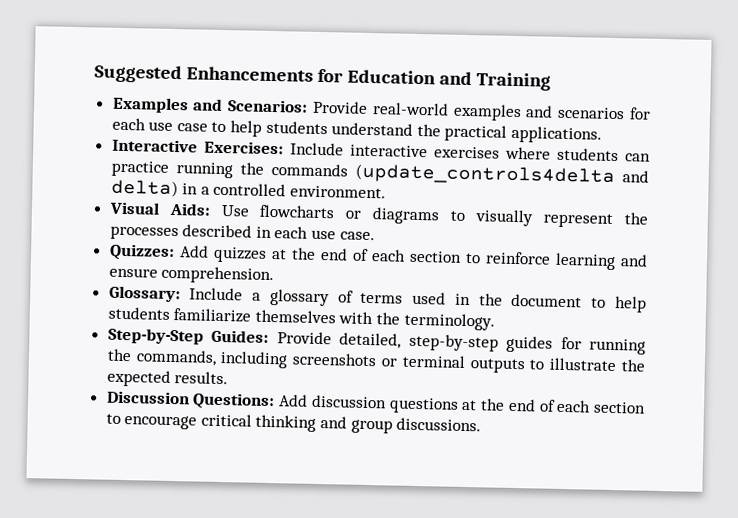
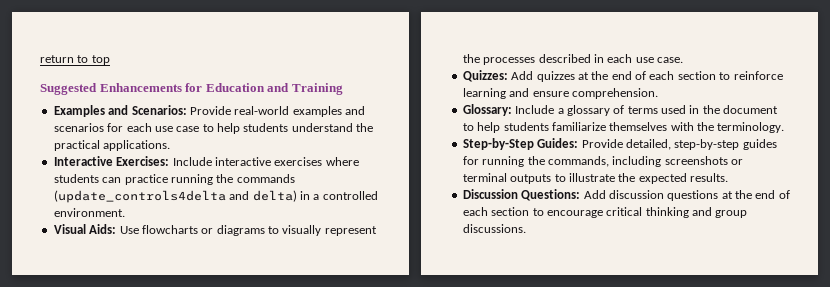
(94, 74) none -> [40,55,110,65] return to top //

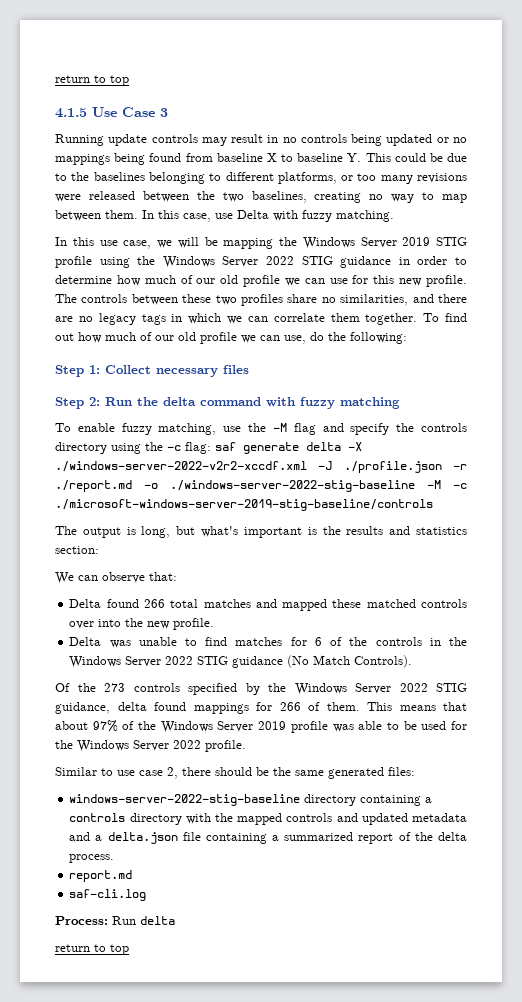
[40,83,343,95] [53,105,365,117] [53,123,374,134] [53,140,171,151] [53,156,359,166] [53,174,295,185] [53,190,378,203] [53,208,125,217] [53,224,377,236] [462,54,683,65] [462,70,783,82] [462,88,658,99] [462,104,779,116] [462,122,785,133] [462,138,777,150] [462,156,743,167] [462,173,728,184] [462,189,790,201] [462,207,748,218] [462,224,526,233] Suggested Enhancements for Education and Training // Examples and Scenarios: Provide real-world examples and scenarios for each use case to help students understand the practical applications. // Interactive Exercises: Include interactive exercises where students can practice running the commands (update_controls4delta and delta) in a controlled environment. // Visual Aids: Use flowcharts or diagrams to visually represent the processes described in each use case. // Quizzes: Add quizzes at the end of each section to reinforce learning and ensure comprehension. // Glossary: Include a glossary of terms used in the document to help students familiarize themselves with the terminology. // Step-by-Step Guides: Provide detailed, step-by-step guides for running the commands, including screenshots or terminal outputs to illustrate the expected results. // Discussion Questions: Add discussion questions at the end of each section to encourage critical thinking and group discussions. -> [55,107,168,118] [55,134,467,146] [55,153,468,165] [55,172,468,184] [55,191,467,203] [55,210,394,222] [55,237,467,249] [55,256,468,268] [55,275,468,287] [55,294,467,306] [55,313,467,325] [55,332,407,344] [55,365,249,377] [55,397,400,409] [55,423,467,435] [55,442,362,454] [55,461,467,473] [55,480,467,492] [55,499,433,511] [55,526,467,538] [55,546,99,554] [55,572,177,584] [69,599,468,611] [69,618,215,630] [69,637,468,648] [69,655,413,668] [55,683,467,695] [55,702,467,714] [55,720,467,733] [55,740,246,752] [55,767,415,779] [69,794,433,806] [69,813,467,825] [69,832,467,844] [69,854,115,863] [69,870,133,882] [69,889,147,901] [55,916,175,925] [55,944,129,955] 4.1.5 Use Case 3 // Running update controls may result in no controls being updated or no mappings being found from baseline X to baseline Y. This could be due to the baselines belonging to different platforms, or too many revisions were released between the two baselines, creating no way to map between them. In this case, use Delta with fuzzy matching. // In this use case, we will be mapping the Windows Server 2019 STIG profile using the Windows Server 2022 STIG guidance in order to determine how much of our old profile we can use for this new profile. The controls between these two profiles share no similarities, and there are no legacy tags in which we can correlate them together. To find out how much of our old profile we can use, do the following: // Step 1: Collect necessary files // Step 2: Run the delta command with fuzzy matching // To enable fuzzy matching, use the -M flag and specify the controls directory using the -c flag: saf generate delta -X ./windows-server-2022-v2r2-xccdf.xml -J ./profile.json -r ./report.md -o ./windows-server-2022-stig-baseline -M -c ./microsoft-windows-server-2019-stig-baseline/controls // The output is long, but what's important is the results and statistics section: // We can observe that: // Delta found 266 total matches and mapped these matched controls over into the new profile. // Delta was unable to find matches for 6 of the controls in the Windows Server 2022 STIG guidance (No Match Controls). // Of the 273 controls specified by the Windows Server 2022 STIG guidance, delta found mappings for 266 of them. This means that about 97% of the Windows Server 2019 profile was able to be used for the Windows Server 2022 profile. // Similar to use case 2, there should be the same generated files: // windows-server-2022-stig-baseline directory containing a controls directory with the mapped controls and updated metadata and a delta.json file containing a summarized report of the delta process. // report.md // saf-cli.log // Process: Run delta // return to top

